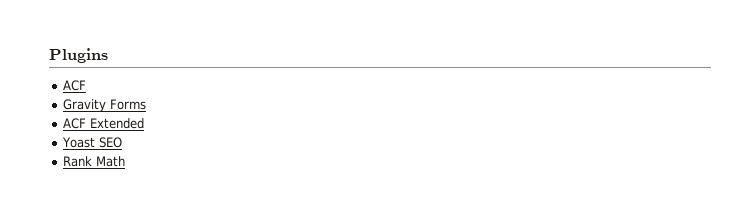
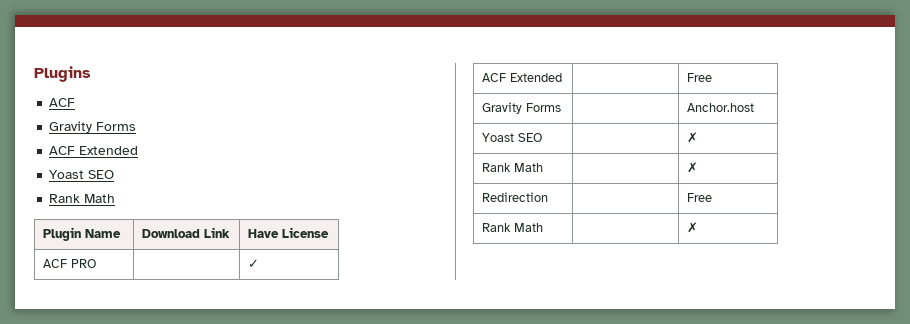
(125, 161) none -> [42,227,121,241] [141,227,230,238] [247,227,329,238] [42,259,96,268] [247,259,259,268] [481,73,562,82] [686,73,712,82] [481,102,561,114] [686,103,754,112] [481,133,542,142] [686,132,698,143] [481,163,543,172] [686,162,698,173] [481,192,548,202] [686,193,712,202] [481,223,543,232] [686,222,698,233] // Plugin Name | Download Link | Have License // ACF PRO | | ✓ // ACF Extended | | Free // Gravity Forms | | Anchor.host // Yoast SEO | | ✗ // Rank Math | | ✗ // Redirection | | Free // Rank Math | | ✗

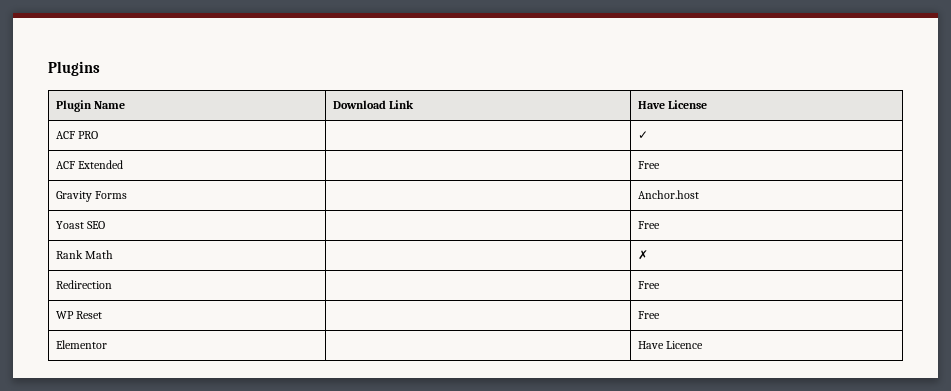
[49,98,76,107] [49,121,137,133] [49,146,139,155] [49,170,115,179] [49,194,116,203] // ACF // Gravity Forms // ACF Extended // Yoast SEO // Rank Math -> (100, 68) none
[686,132,698,143] ✗ -> [637,221,660,229] Free
[481,223,543,232] [686,222,698,233] Rank Math | | ✗ -> [55,311,102,319] [637,311,660,319] [55,340,107,349] [637,341,703,349] WP Reset | | Free // Elementor | | Have Licence

